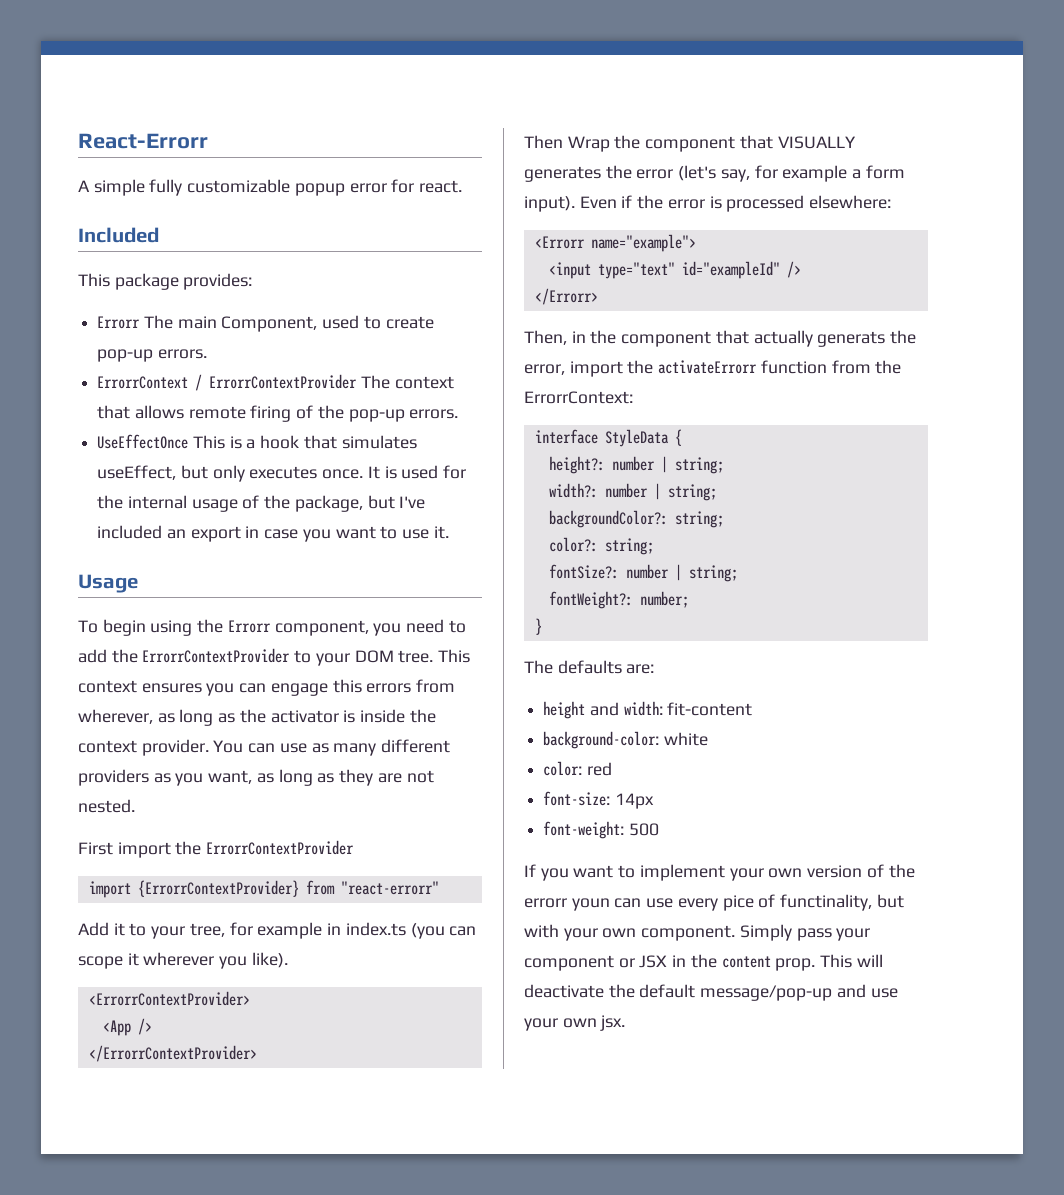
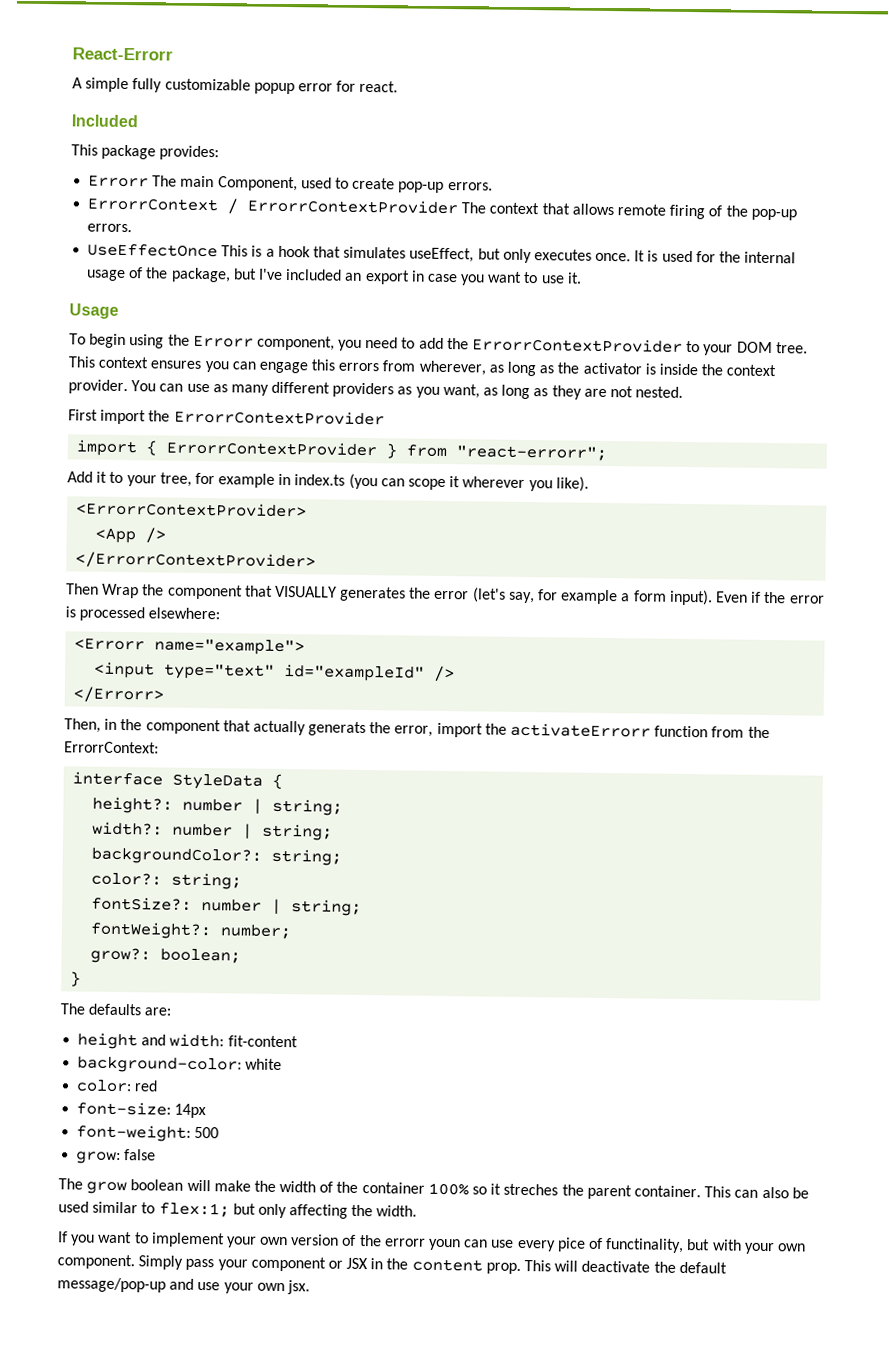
[137,880,439,897] {ErrorrContextProvider} from "react-errorr" -> [146,440,608,462] { ErrorrContextProvider } from "react-errorr";
(689, 599) none -> [90,947,242,964] // grow?: boolean;
(659, 829) none -> [76,1149,157,1165] [58,1178,809,1200] [58,1201,418,1219] // grow: false // The grow boolean will make the width of the container 100% so it streches the parent container. This can also be used similar to flex:1; but only affecting the width.

